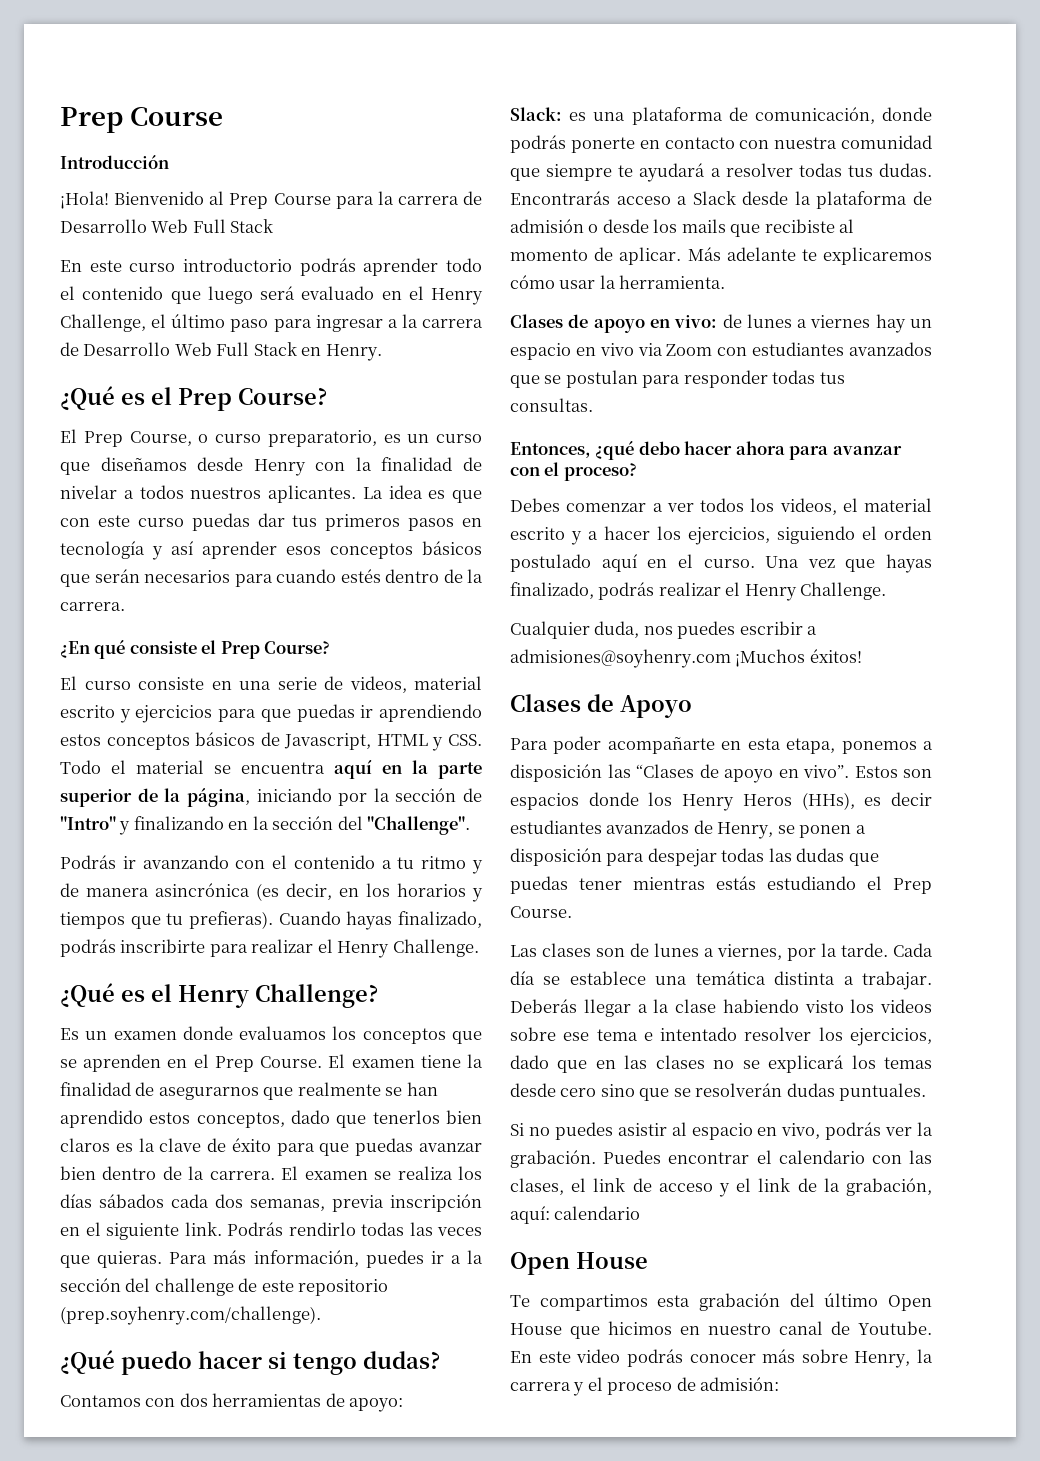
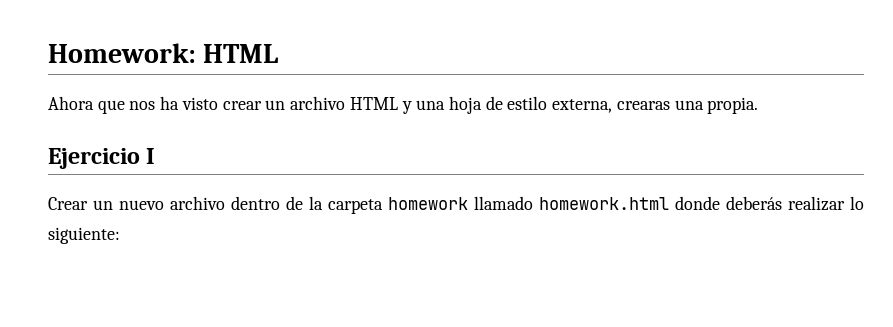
[60,107,224,133] [60,155,169,169] [60,191,482,209] [60,219,274,233] [60,258,482,276] [60,286,483,305] [60,314,483,332] [60,342,382,361] [60,386,327,411] [60,429,482,447] [60,457,482,476] [60,485,482,503] [60,513,482,531] [60,541,482,560] [60,569,483,587] [60,602,125,611] [60,640,331,659] [60,676,482,693] [60,704,483,723] [60,732,482,751] [60,759,482,779] [60,788,482,807] [60,816,471,835] [60,855,483,874] [60,883,483,902] [60,911,482,930] [60,939,479,958] [60,983,378,1008] [60,1026,482,1044] [60,1054,484,1072] [60,1082,438,1100] [60,1110,482,1128] [60,1138,482,1156] [60,1166,483,1180] [60,1194,482,1212] [60,1222,482,1240] [60,1250,483,1268] [60,1278,389,1296] [60,1306,321,1325] [60,1350,440,1375] [60,1393,404,1412] [510,107,932,125] [510,135,932,153] [510,163,932,182] [510,191,932,209] [510,219,855,237] [510,247,932,265] [510,275,726,289] [510,314,933,333] [510,342,932,360] [510,370,845,388] [510,398,593,412] [510,441,902,460] [510,462,637,481] [510,498,932,515] [510,526,932,545] [510,554,932,573] [510,582,887,601] [510,621,818,639] [510,649,862,668] [510,694,692,718] [510,736,933,754] [510,764,932,783] [510,792,932,811] [510,820,866,839] [510,848,879,867] [510,876,932,894] [510,906,572,918] [510,943,933,961] [510,971,932,990] [510,999,932,1017] [510,1027,932,1046] [510,1055,932,1073] [510,1083,927,1101] [510,1122,933,1140] [510,1150,932,1168] [510,1178,932,1197] [510,1206,641,1224] [510,1252,648,1275] [510,1293,932,1311] [510,1321,932,1339] [510,1349,933,1368] [510,1377,780,1396] Prep Course // Introducción // ¡Hola! Bienvenido al Prep Course para la carrera de Desarrollo Web Full Stack // En este curso introductorio podrás aprender todo el contenido que luego será evaluado en el Henry Challenge, el último paso para ingresar a la carrera de Desarrollo Web Full Stack en Henry. // ¿Qué es el Prep Course? // El Prep Course, o curso preparatorio, es un curso que diseñamos desde Henry con la finalidad de nivelar a todos nuestros aplicantes. La idea es que con este curso puedas dar tus primeros pasos en tecnología y así aprender esos conceptos básicos que serán necesarios para cuando estés dentro de la carrera. // ¿En qué consiste el Prep Course? // El curso consiste en una serie de videos, material escrito y ejercicios para que puedas ir aprendiendo estos conceptos básicos de Javascript, HTML y CSS. Todo el material se encuentra aquí en la parte superior de la página, iniciando por la sección de "Intro" y finalizando en la sección del "Challenge". // Podrás ir avanzando con el contenido a tu ritmo y de manera asincrónica (es decir, en los horarios y tiempos que tu prefieras). Cuando hayas finalizado, podrás inscribirte para realizar el Henry Challenge. // ¿Qué es el Henry Challenge? // Es un examen donde evaluamos los conceptos que se aprenden en el Prep Course. El examen tiene la finalidad de asegurarnos que realmente se han aprendido estos conceptos, dado que tenerlos bien claros es la clave de éxito para que puedas avanzar bien dentro de la carrera. El examen se realiza los días sábados cada dos semanas, previa inscripción en el siguiente link. Podrás rendirlo todas las veces que quieras. Para más información, puedes ir a la sección del challenge de este repositorio (prep.soyhenry.com/challenge). // ¿Qué puedo hacer si tengo dudas? // Contamos con dos herramientas de apoyo: // Slack: es una plataforma de comunicación, donde podrás ponerte en contacto con nuestra comunidad que siempre te ayudará a resolver todas tus dudas. Encontrarás acceso a Slack desde la plataforma de admisión o desde los mails que recibiste al momento de aplicar. Más adelante te explicaremos cómo usar la herramienta. // Clases de apoyo en vivo: de lunes a viernes hay un espacio en vivo via Zoom con estudiantes avanzados que se postulan para responder todas tus consultas. // Entonces, ¿qué debo hacer ahora para avanzar con el proceso? // Debes comenzar a ver todos los videos, el material escrito y a hacer los ejercicios, siguiendo el orden postulado aquí en el curso. Una vez que hayas finalizado, podrás realizar el Henry Challenge. // Cualquier duda, nos puedes escribir a admisiones@soyhenry.com ¡Muchos éxitos! // Clases de Apoyo // Para poder acompañarte en esta etapa, ponemos a disposición las “Clases de apoyo en vivo”. Estos son espacios donde los Henry Heros (HHs), es decir estudiantes avanzados de Henry, se ponen a disposición para despejar todas las dudas que puedas tener mientras estás estudiando el Prep Course. // Las clases son de lunes a viernes, por la tarde. Cada día se establece una temática distinta a trabajar. Deberás llegar a la clase habiendo visto los videos sobre ese tema e intentado resolver los ejercicios, dado que en las clases no se explicará los temas desde cero sino que se resolverán dudas puntuales. // Si no puedes asistir al espacio en vivo, podrás ver la grabación. Puedes encontrar el calendario con las clases, el link de acceso y el link de la grabación, aquí: calendario // Open House // Te compartimos esta grabación del último Open House que hicimos en nuestro canal de Youtube. En este video podrás conocer más sobre Henry, la carrera y el proceso de admisión: -> [48,43,279,63] [48,96,759,114] [48,148,156,169] [48,196,864,214] [48,227,120,244] Homework: HTML // Ahora que nos ha visto crear un archivo HTML y una hoja de estilo externa, crearas una propia. // Ejercicio I // Crear un nuevo archivo dentro de la carpeta homework llamado homework.html donde deberás realizar lo siguiente:

